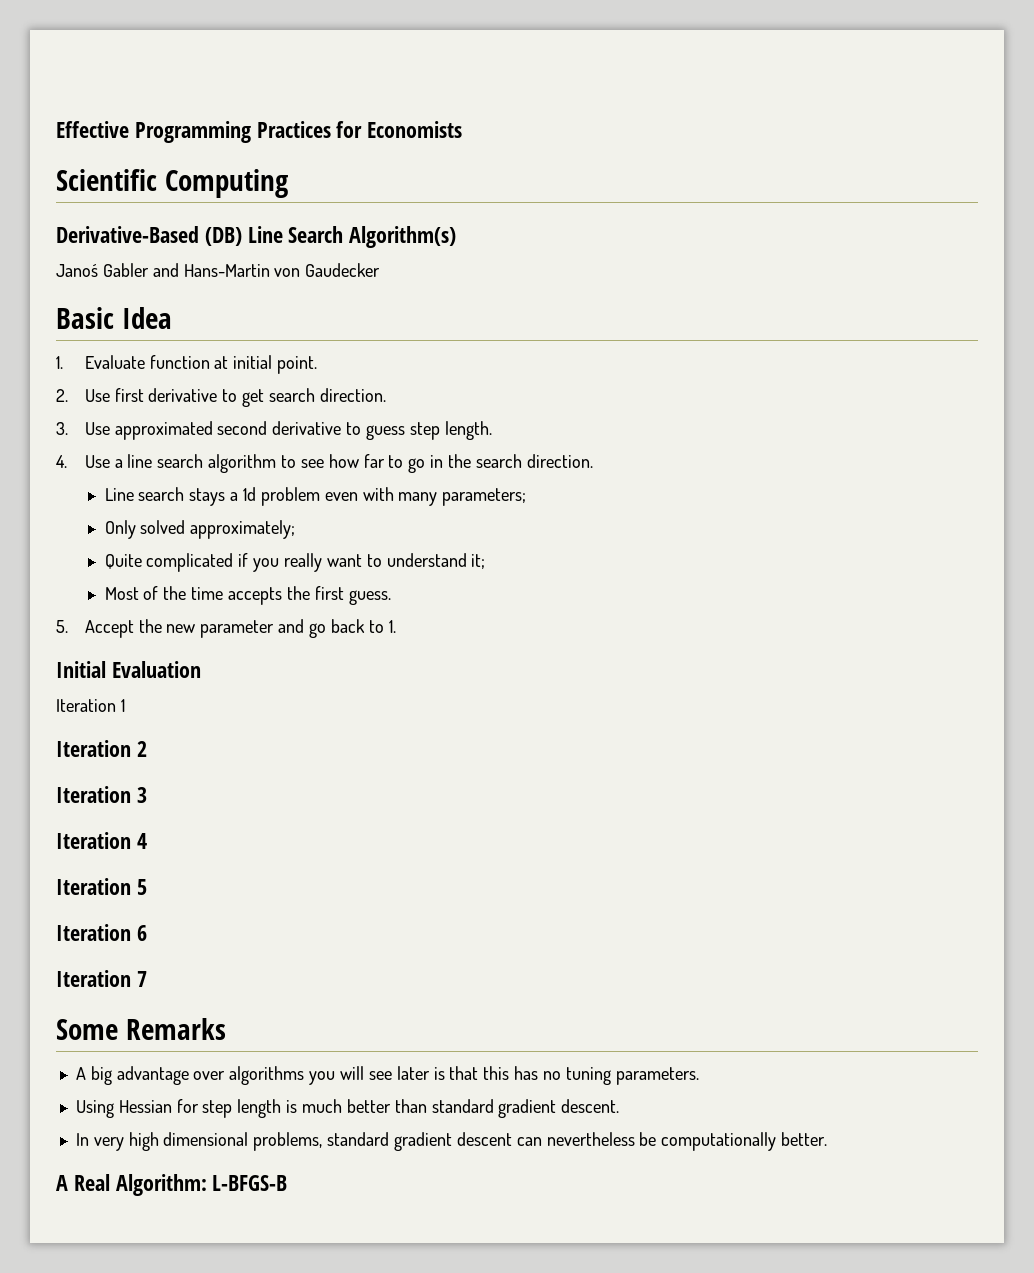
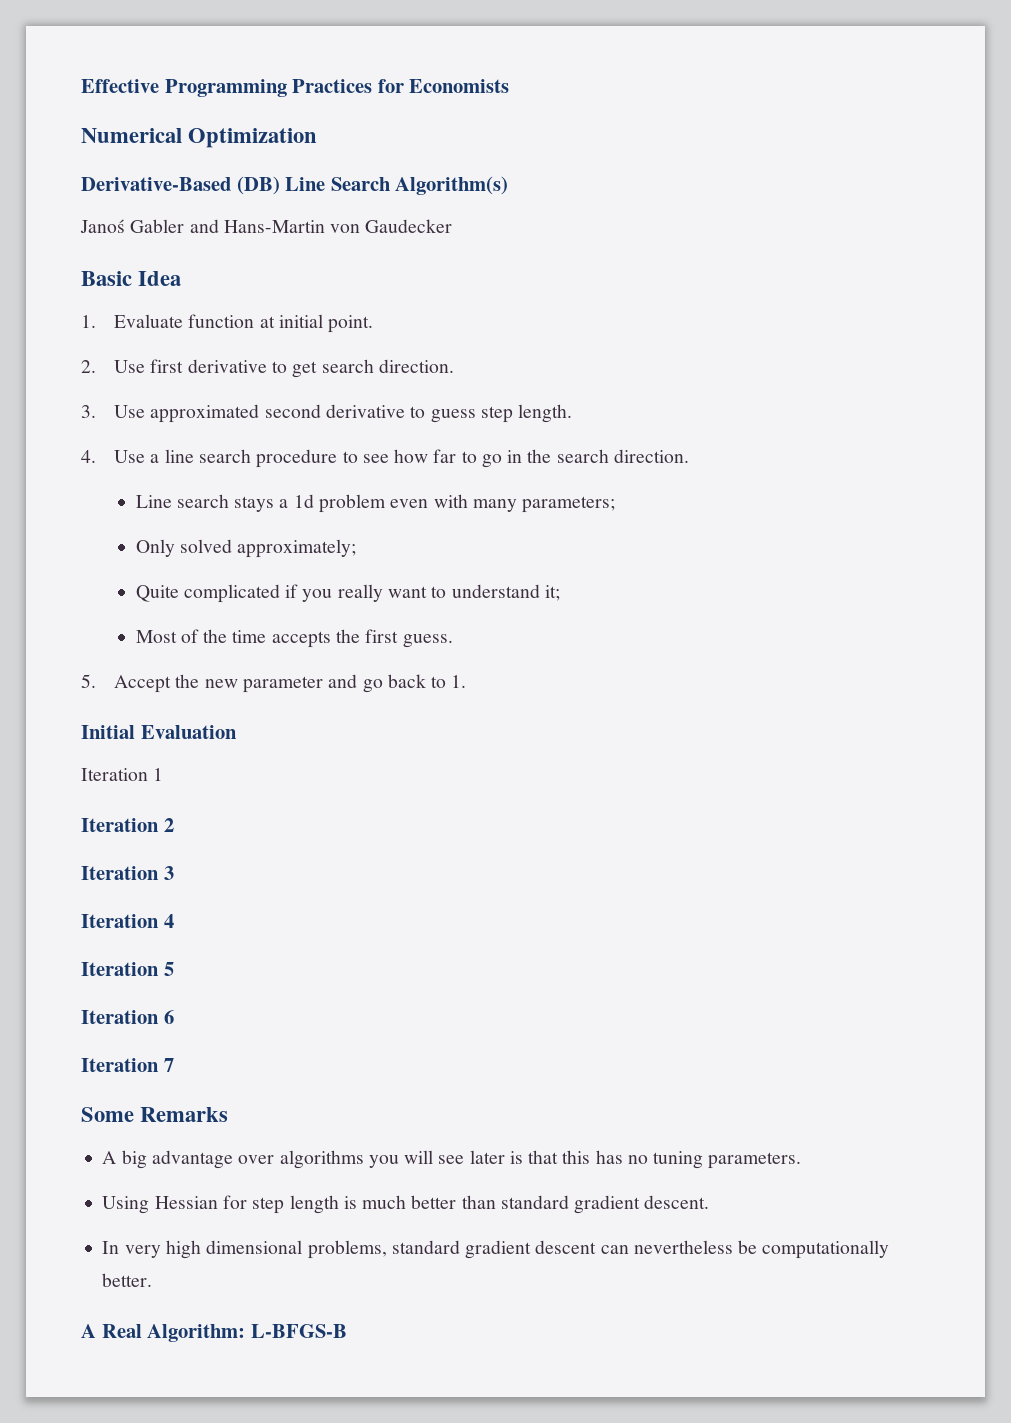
[56,169,288,198] Scientific Computing -> [81,128,318,148] Numerical Optimization
[208,454,277,473] algorithm -> [256,449,338,468] procedure

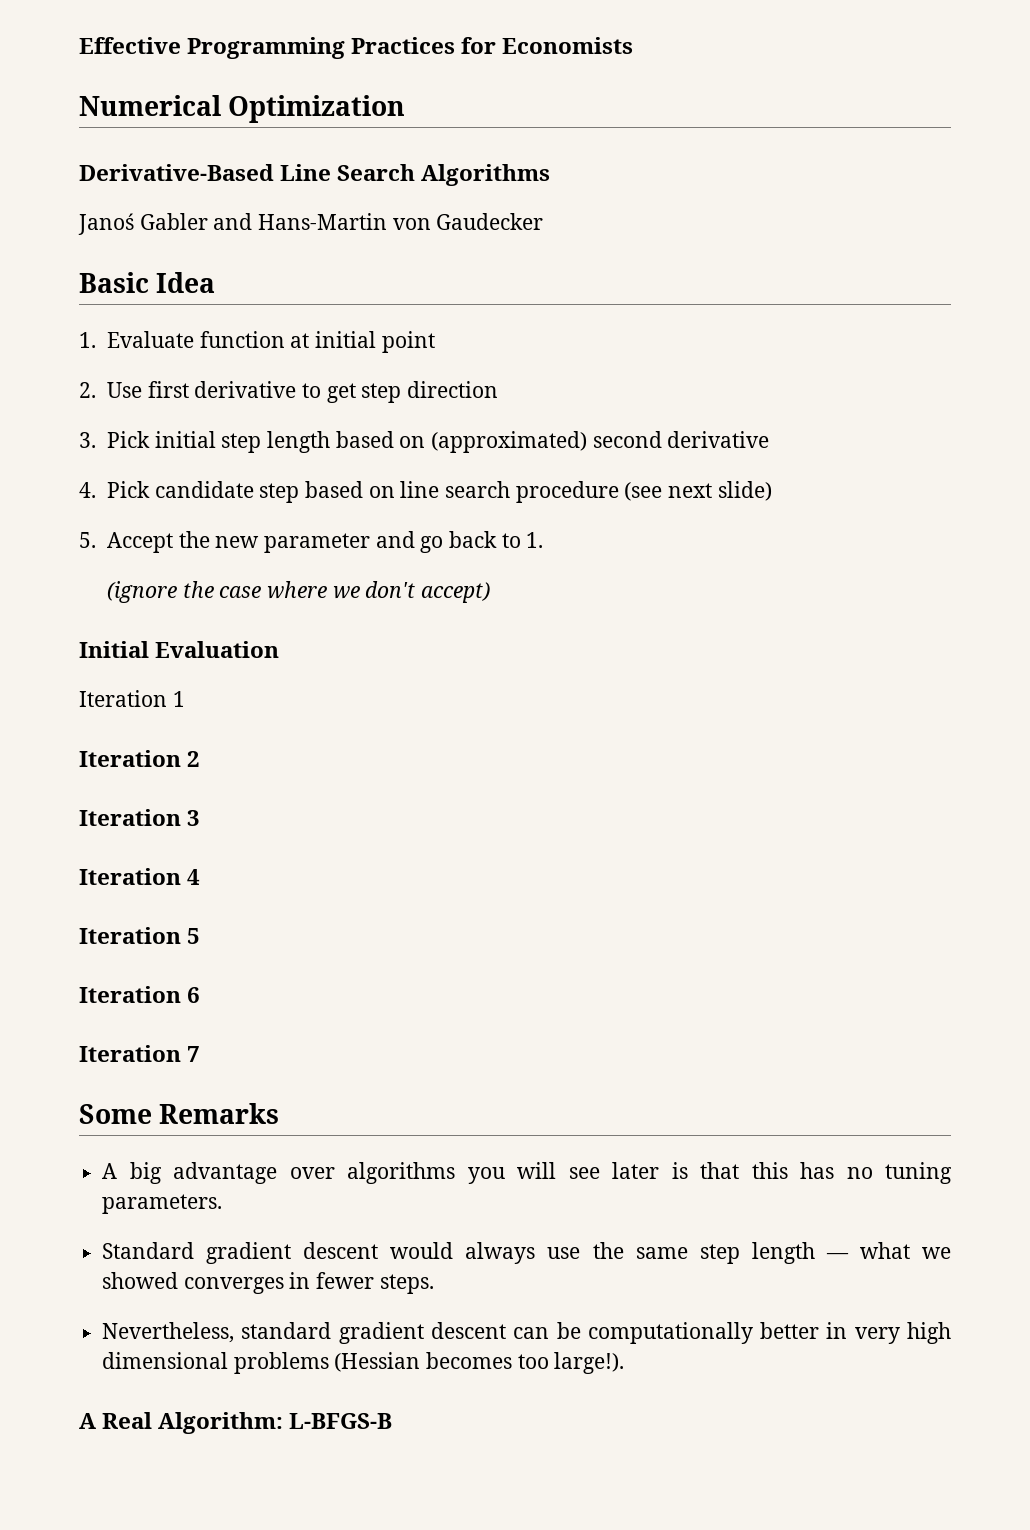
[236,176,280,195] (DB) -> (274, 172) none
[395,176,509,195] Algorithm(s) -> [421,164,551,186] Algorithms
[328,315,374,333] point. -> [381,331,435,353] point
[321,359,454,373] search direction. -> [361,381,499,403] step direction
[114,404,573,423] [81,449,689,468] [135,494,616,513] [135,539,357,558] [135,584,560,603] [135,629,453,648] Use approximated second derivative to guess step length. // 4. Use a line search procedure to see how far to go in the search direction. // Line search stays a 1d problem even with many parameters; // Only solved approximately; // Quite complicated if you really want to understand it; // Most of the time accepts the first guess. -> [107,431,770,453] [79,481,772,503] Pick initial step length based on (approximated) second derivative // 4. Pick candidate step based on line search procedure (see next slide)
(467, 681) none -> [107,581,491,603] // (ignore the case where we don't accept)
[102,1195,710,1214] [102,1240,387,1259] Using Hessian for step length is much better than standard gradient descent. // In very high dimensional problems, -> [102,1242,952,1264] [102,1272,434,1294] [102,1322,235,1343] Standard gradient descent would always use the same step length — what we showed converges in fewer steps. // Nevertheless,
[633,1240,733,1254] nevertheless -> (550, 1333) none
[102,1273,153,1287] better. -> [760,1322,951,1344] [102,1352,625,1374] better in very high dimensional problems (Hessian becomes too large!).

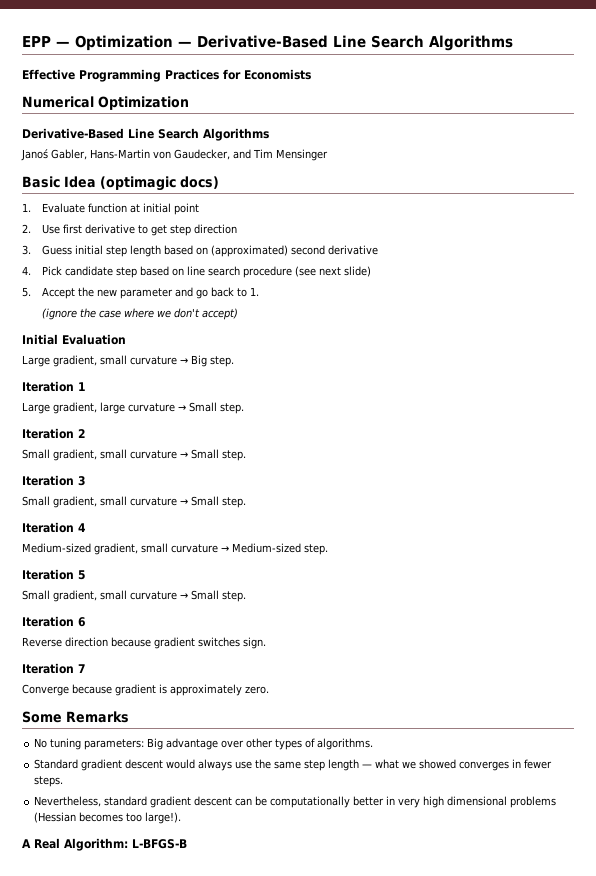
(79, 45) none -> [22,35,513,51] EPP — Optimization — Derivative-Based Line Search Algorithms //
[139,213,544,230] Gabler and Hans-Martin von Gaudecker -> [51,149,328,161] Gabler, Hans-Martin von Gaudecker, and Tim Mensinger
(216, 282) none -> [100,176,219,191] (optimagic docs)
[107,431,151,448] Pick -> [41,245,72,255] Guess
[79,690,185,707] [79,750,201,767] [79,809,201,826] [79,868,201,885] [79,927,201,944] [79,986,201,1003] [79,1045,201,1062] [79,1103,280,1124] [102,1162,952,1184] [102,1194,223,1214] Iteration 1 // Iteration 2 // Iteration 3 // Iteration 4 // Iteration 5 // Iteration 6 // Iteration 7 // Some Remarks // A big advantage over algorithms you will see later is that this has no tuning parameters. -> [22,355,234,367] [22,381,86,392] [22,402,244,414] [22,428,86,439] [22,449,246,461] [22,475,86,486] [22,496,246,508] [22,522,86,533] [22,543,328,555] [22,569,86,580] [22,590,246,602] [22,616,86,627] [22,637,266,649] [22,663,86,674] [22,684,269,696] [22,711,129,723] [34,738,374,750] Large gradient, small curvature → Big step. // Iteration 1 // Large gradient, large curvature → Small step. // Iteration 2 // Small gradient, small curvature → Small step. // Iteration 3 // Small gradient, small curvature → Small step. // Iteration 4 // Medium-sized gradient, small curvature → Medium-sized step. // Iteration 5 // Small gradient, small curvature → Small step. // Iteration 6 // Reverse direction because gradient switches sign. // Iteration 7 // Converge because gradient is approximately zero. // Some Remarks // No tuning parameters: Big advantage over other types of algorithms.

